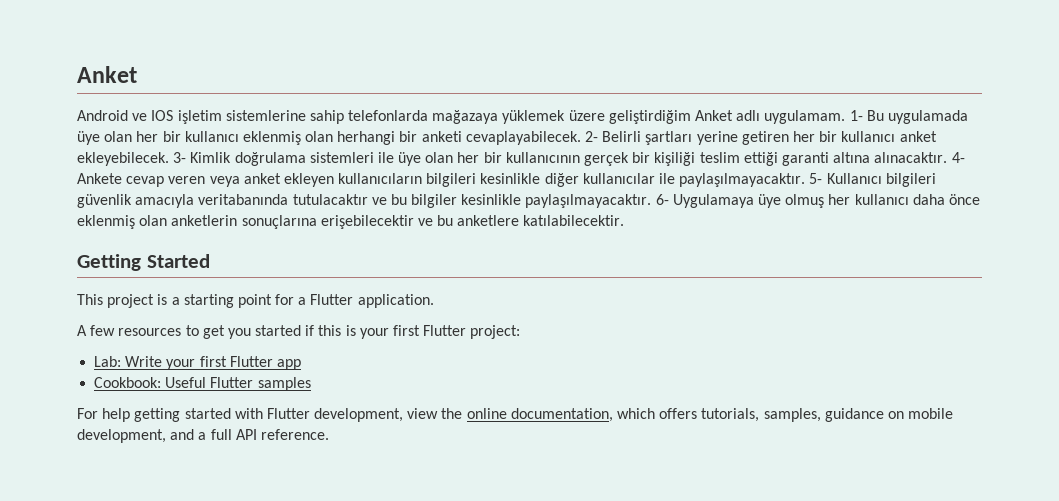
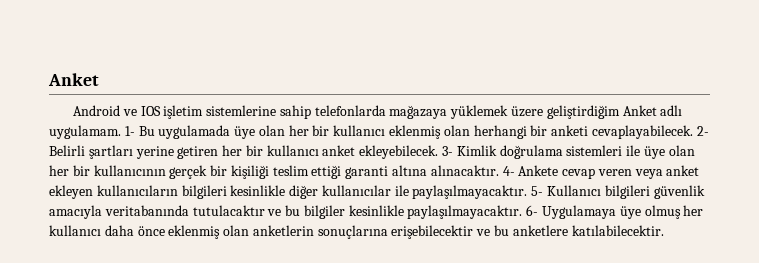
[77,254,210,271] [77,294,434,308] [77,325,521,339] [94,356,301,370] [94,377,311,391] [77,408,954,422] [77,429,329,443] // Getting Started // This project is a starting point for a Flutter application. // A few resources to get you started if this is your first Flutter project: // Lab: Write your first Flutter app // Cookbook: Useful Flutter samples // For help getting started with Flutter development, view the online documentation, which offers tutorials, samples, guidance on mobile development, and a full API reference. -> (664, 230) none

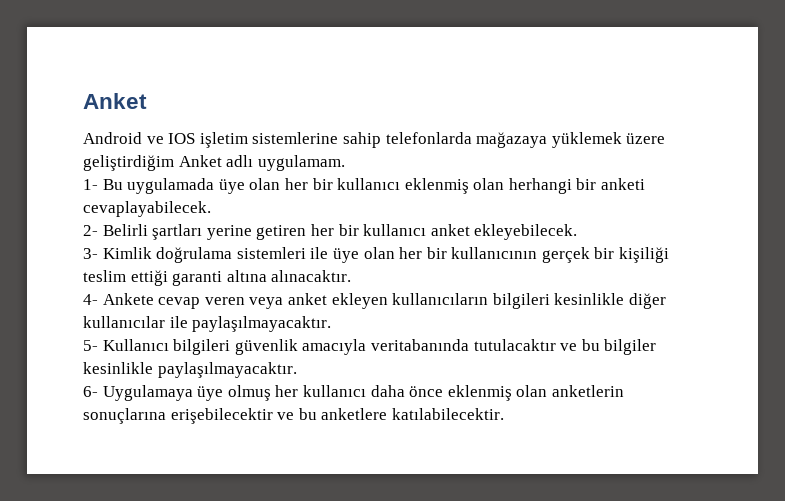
(121, 132) none -> (345, 163) //
(693, 132) none -> (211, 209) //
(439, 152) none -> (578, 232) //
(499, 170) none -> (352, 276) //
(528, 192) none -> (332, 324) //
(523, 212) none -> (297, 370) //

